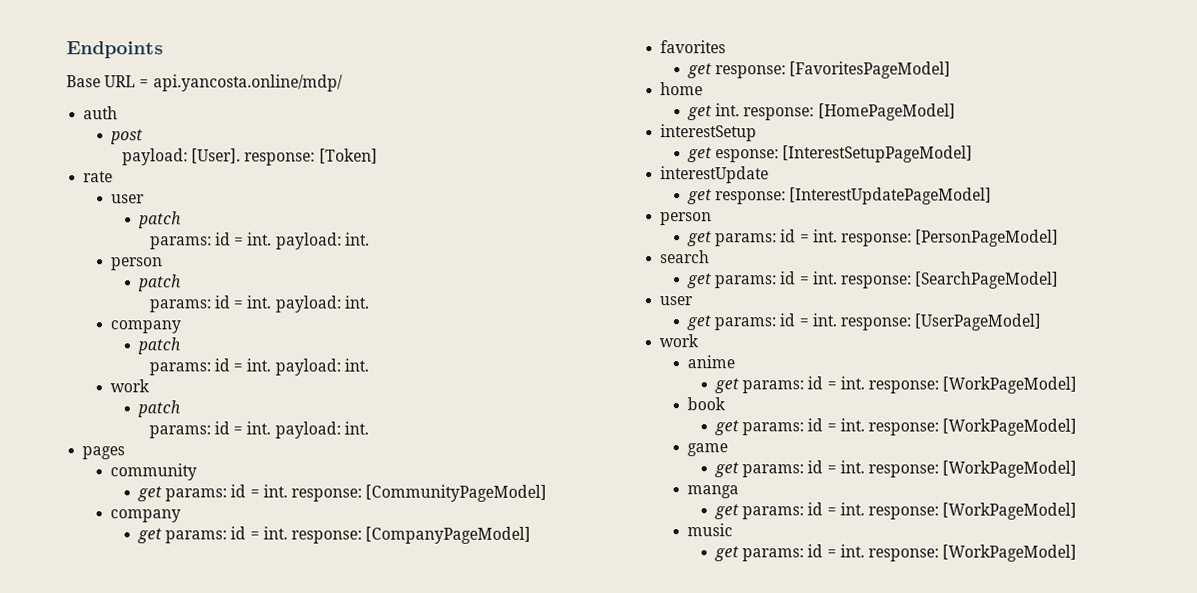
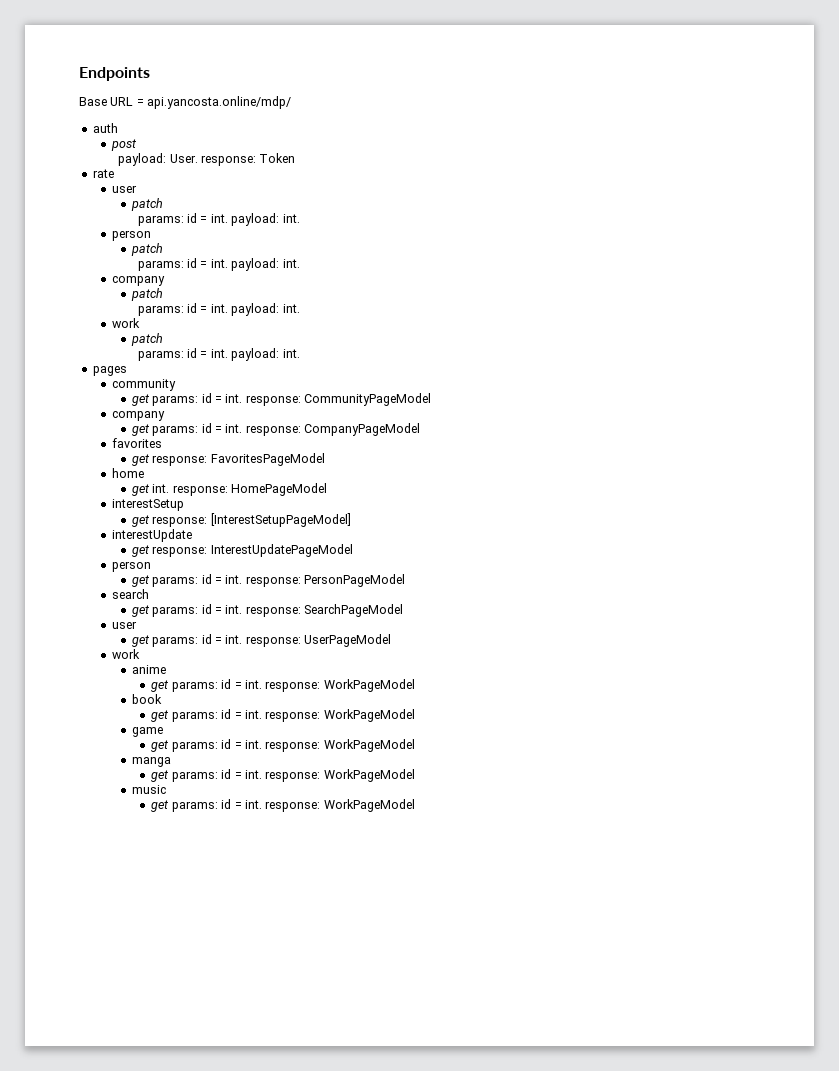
[191,148,378,166] [User]. response: [Token] -> [169,153,296,166] User. response: Token
[365,484,548,502] [CommunityPageModel] -> [304,393,432,406] CommunityPageModel
[365,526,532,544] [CompanyPageModel] -> [304,423,421,436] CompanyPageModel
[789,61,952,79] [FavoritesPageModel] -> [210,453,325,466] FavoritesPageModel
[817,103,956,121] [HomePageModel] -> [231,483,328,496] HomePageModel
[715,149,780,163] esponse: -> [152,516,208,527] response:
[789,187,993,205] [InterestUpdatePageModel] -> [210,544,353,557] InterestUpdatePageModel
[915,229,1060,247] [PersonPageModel] -> [304,574,406,587] PersonPageModel
[915,271,1060,289] [SearchPageModel] -> [304,604,404,617] SearchPageModel
[914,313,1042,331] [UserPageModel] -> [304,634,392,647] UserPageModel
[942,376,1078,394] [WorkPageModel] -> [323,679,415,692] WorkPageModel
[942,418,1078,436] [WorkPageModel] -> [323,709,415,722] WorkPageModel
[942,460,1078,478] [WorkPageModel] -> [323,739,415,752] WorkPageModel
[942,502,1078,520] [WorkPageModel] -> [323,769,415,782] WorkPageModel
[942,544,1078,562] [WorkPageModel] -> [323,799,415,812] WorkPageModel

